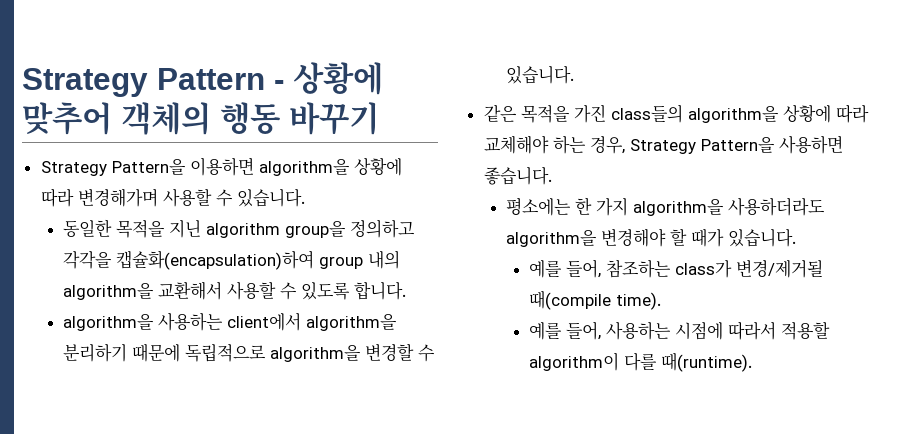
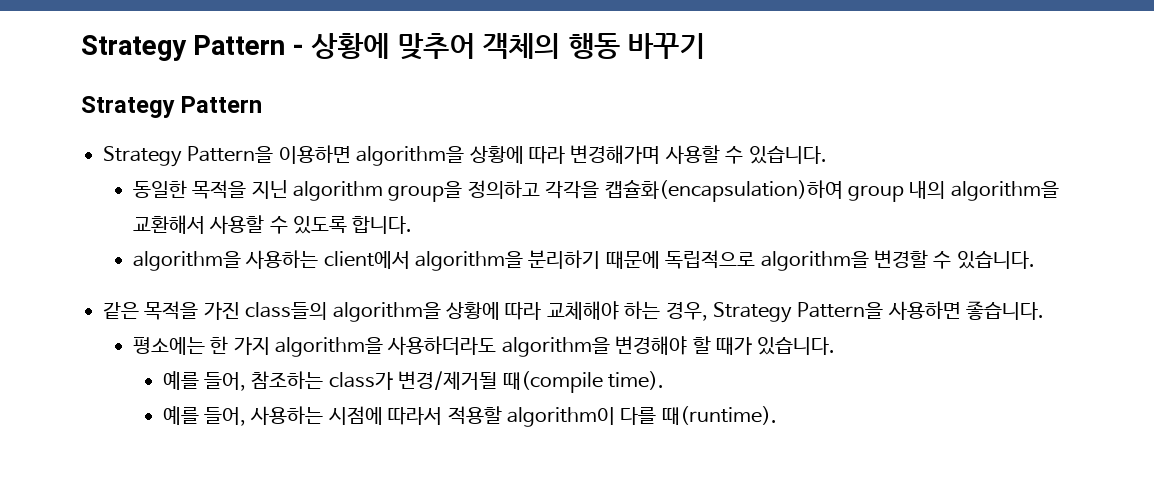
(379, 118) none -> [81,96,263,118] // Strategy Pattern

